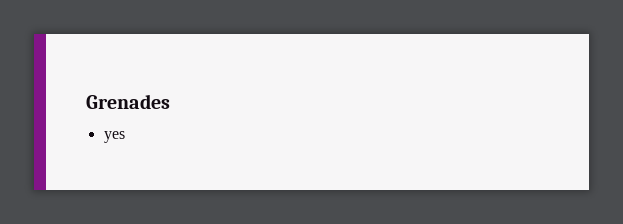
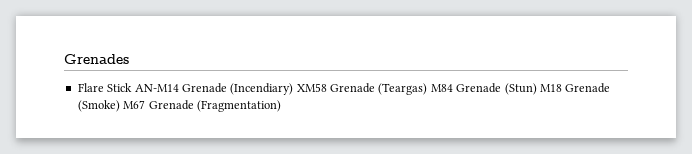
[103,131,125,143] yes -> [77,83,611,95] [77,100,281,112] Flare Stick AN-M14 Grenade (Incendiary) XM58 Grenade (Teargas) M84 Grenade (Stun) M18 Grenade (Smoke) M67 Grenade (Fragmentation)

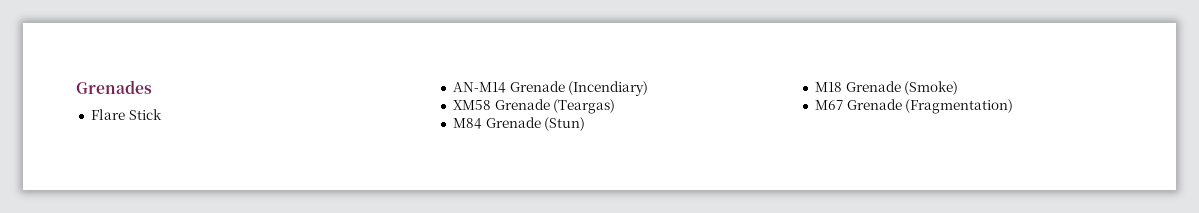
(133, 87) none -> (162, 114) //
(294, 89) none -> (649, 88) //
(428, 89) none -> (616, 106) //
(537, 89) none -> (586, 124) //
(120, 106) none -> (959, 88) //

